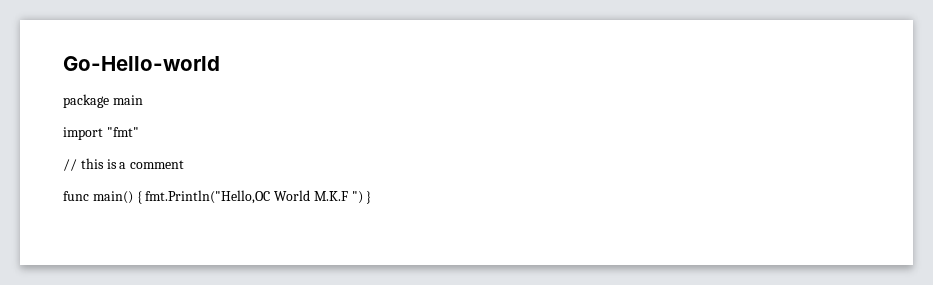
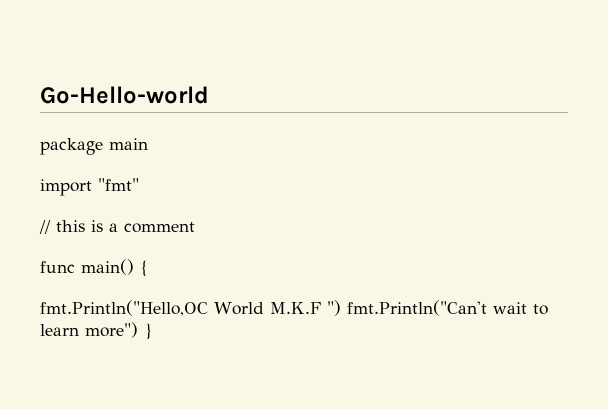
(142, 197) none -> (149, 268) //
(363, 197) none -> [346,300,548,316] [40,322,138,338] fmt.Println("Can't wait to learn more")

